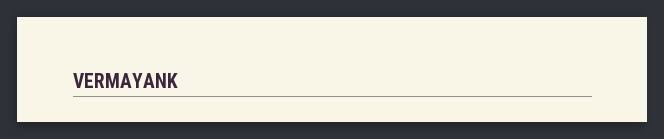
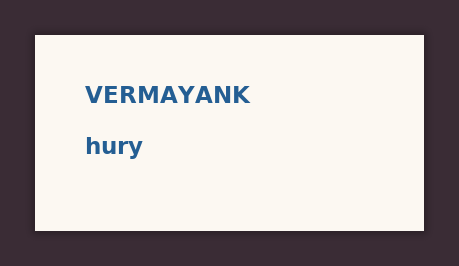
(178, 80) none -> [85,137,143,159] // hury

